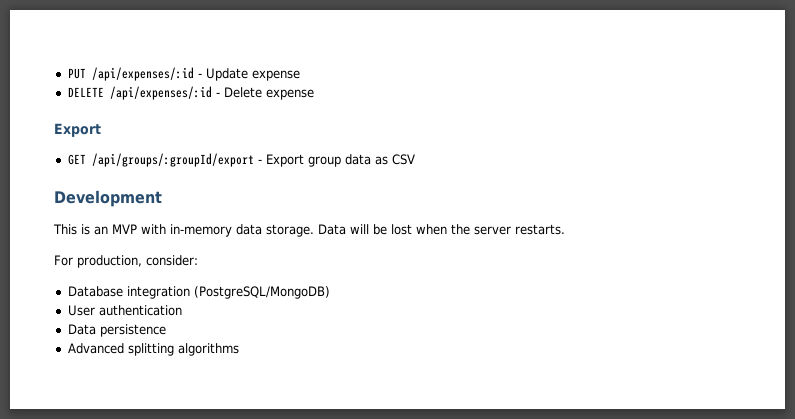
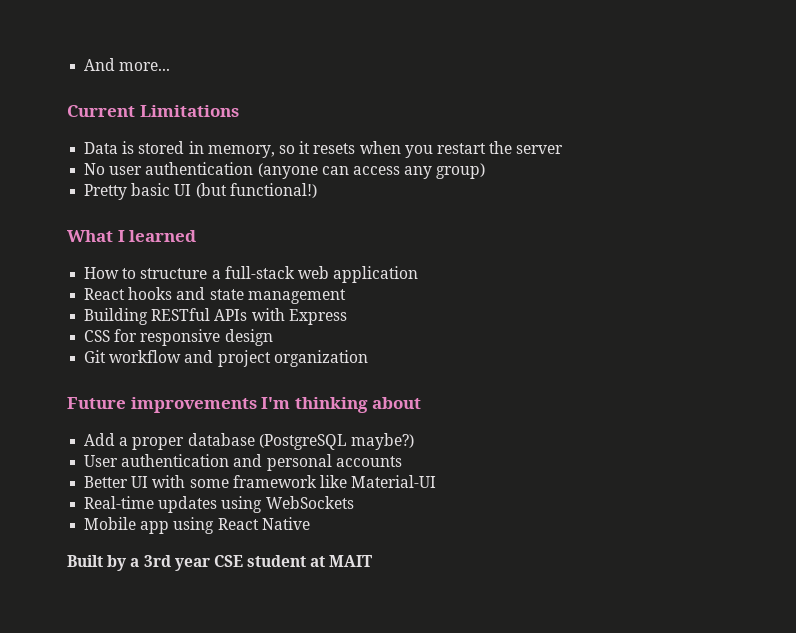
[67,67,300,81] [67,86,314,100] [54,123,101,137] [67,153,415,167] [54,190,162,207] [53,224,565,237] [54,255,198,268] [67,286,330,299] [67,305,182,316] [67,324,166,337] [67,343,239,356] PUT /api/expenses/:id - Update expense // DELETE /api/expenses/:id - Delete expense // Export // GET /api/groups/:groupId/export - Export group data as CSV // Development // This is an MVP with in-memory data storage. Data will be lost when the server restarts. // For production, consider: // Database integration (PostgreSQL/MongoDB) // User authentication // Data persistence // Advanced splitting algorithms -> [84,58,171,71] [67,105,239,117] [84,141,564,158] [84,162,486,179] [84,183,317,200] [67,230,197,242] [84,266,419,283] [84,287,346,304] [84,308,347,325] [84,329,273,346] [84,350,368,367] [67,397,422,413] [84,433,414,450] [84,454,402,471] [84,475,437,488] [84,496,354,513] [84,517,310,534] [67,555,373,571] And more... // Current Limitations // Data is stored in memory, so it resets when you restart the server // No user authentication (anyone can access any group) // Pretty basic UI (but functional!) // What I learned // How to structure a full-stack web application // React hooks and state management // Building RESTful APIs with Express // CSS for responsive design // Git workflow and project organization // Future improvements I'm thinking about // Add a proper database (PostgreSQL maybe?) // User authentication and personal accounts // Better UI with some framework like Material-UI // Real-time updates using WebSockets // Mobile app using React Native // Built by a 3rd year CSE student at MAIT

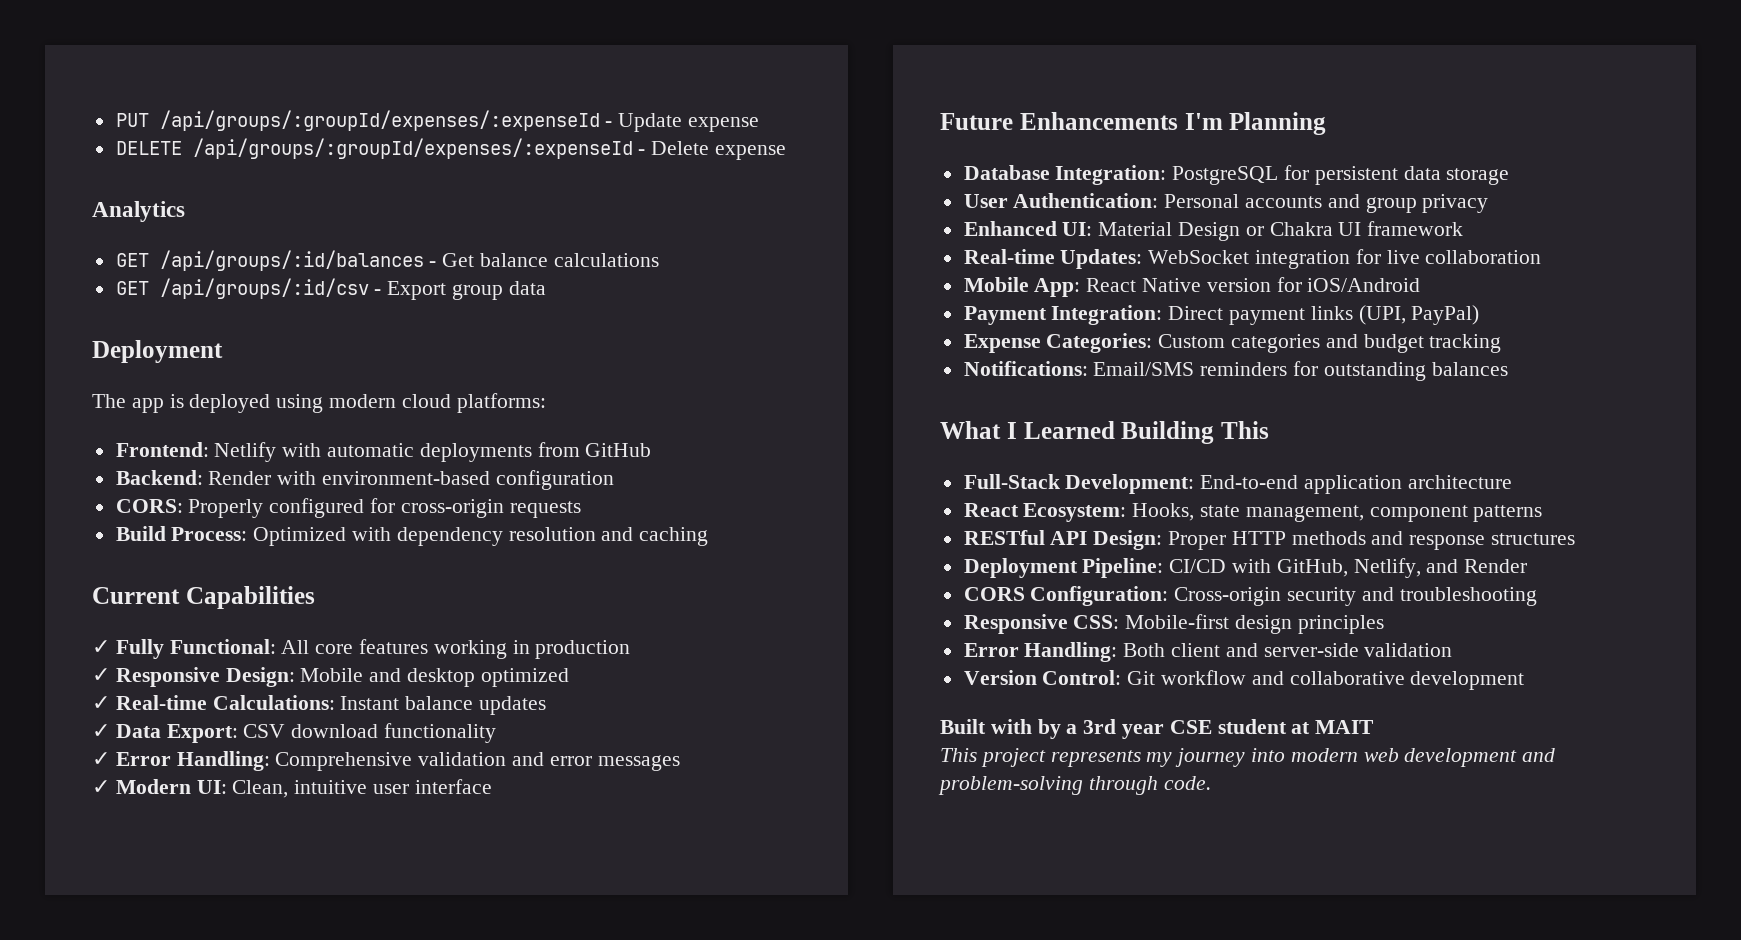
[84,58,171,71] [67,105,239,117] [84,141,564,158] [84,162,486,179] [84,183,317,200] [67,230,197,242] [84,266,329,279] And more... // Current Limitations // Data is stored in memory, so it resets when you restart the server // No user authentication (anyone can access any group) // Pretty basic UI (but functional!) // What I learned // How to structure a full-stack web -> [115,110,760,132] [115,138,787,160] [92,201,185,222] [115,250,659,271] [115,278,546,300] [92,340,223,363] [92,393,546,413] [115,442,652,462] [115,470,614,490] [115,498,581,518] [115,526,709,546] [92,586,315,609] [92,639,631,659] [92,667,569,687] [92,695,547,715] [92,723,497,743] [92,751,680,771] [92,779,492,798] [940,112,1327,135] [963,165,1510,185] [963,193,1489,213] [963,221,1464,241] [963,249,1542,269] [963,277,1421,297] [963,305,1480,325] [963,333,1502,353] [963,361,1508,381] [940,421,1269,444] [963,474,1299,494] PUT /api/groups/:groupId/expenses/:expenseId - Update expense // DELETE /api/groups/:groupId/expenses/:expenseId - Delete expense // Analytics // GET /api/groups/:id/balances - Get balance calculations // GET /api/groups/:id/csv - Export group data // Deployment // The app is deployed using modern cloud platforms: // Frontend: Netlify with automatic deployments from GitHub // Backend: Render with environment-based configuration // CORS: Properly configured for cross-origin requests // Build Process: Optimized with dependency resolution and caching // Current Capabilities // ✓ Fully Functional: All core features working in production // ✓ Responsive Design: Mobile and desktop optimized // ✓ Real-time Calculations: Instant balance updates // ✓ Data Export: CSV download functionality // ✓ Error Handling: Comprehensive validation and error messages // ✓ Modern UI: Clean, intuitive user interface // Future Enhancements I'm Planning // Database Integration: PostgreSQL for persistent data storage // User Authentication: Personal accounts and group privacy // Enhanced UI: Material Design or Chakra UI framework // Real-time Updates: WebSocket integration for live collaboration // Mobile App: React Native version for iOS/Android // Payment Integration: Direct payment links (UPI, PayPal) // Expense Categories: Custom categories and budget tracking // Notifications: Email/SMS reminders for outstanding balances // What I Learned Building This // Full-Stack Development: End-to-end
[84,287,346,304] [84,308,347,325] [84,329,273,346] [84,350,368,367] [67,397,422,413] [84,433,414,450] [84,454,402,471] [84,475,437,488] [84,496,354,513] [84,517,310,534] // React hooks and state management // Building RESTful APIs with Express // CSS for responsive design // Git workflow and project organization // Future improvements I'm thinking about // Add a proper database (PostgreSQL maybe?) // User authentication and personal accounts // Better UI with some framework like Material-UI // Real-time updates using WebSockets // Mobile app using React Native -> [1407,475,1512,489] [963,503,1543,522] [963,530,1576,550] [963,558,1528,578] [963,586,1537,606] [963,614,1384,634] [963,642,1453,662] [963,670,1525,690] architecture // React Ecosystem: Hooks, state management, component patterns // RESTful API Design: Proper HTTP methods and response structures // Deployment Pipeline: CI/CD with GitHub, Netlify, and Render // CORS Configuration: Cross-origin security and troubleshooting // Responsive CSS: Mobile-first design principles // Error Handling: Both client and server-side validation // Version Control: Git workflow and collaborative development
(103, 561) none -> [990,719,1032,734] with
(373, 561) none -> [940,748,1556,767] [938,776,1211,795] // This project represents my journey into modern web development and problem-solving through code.

